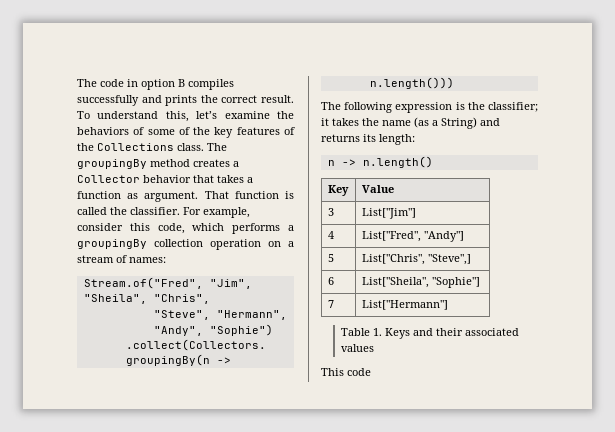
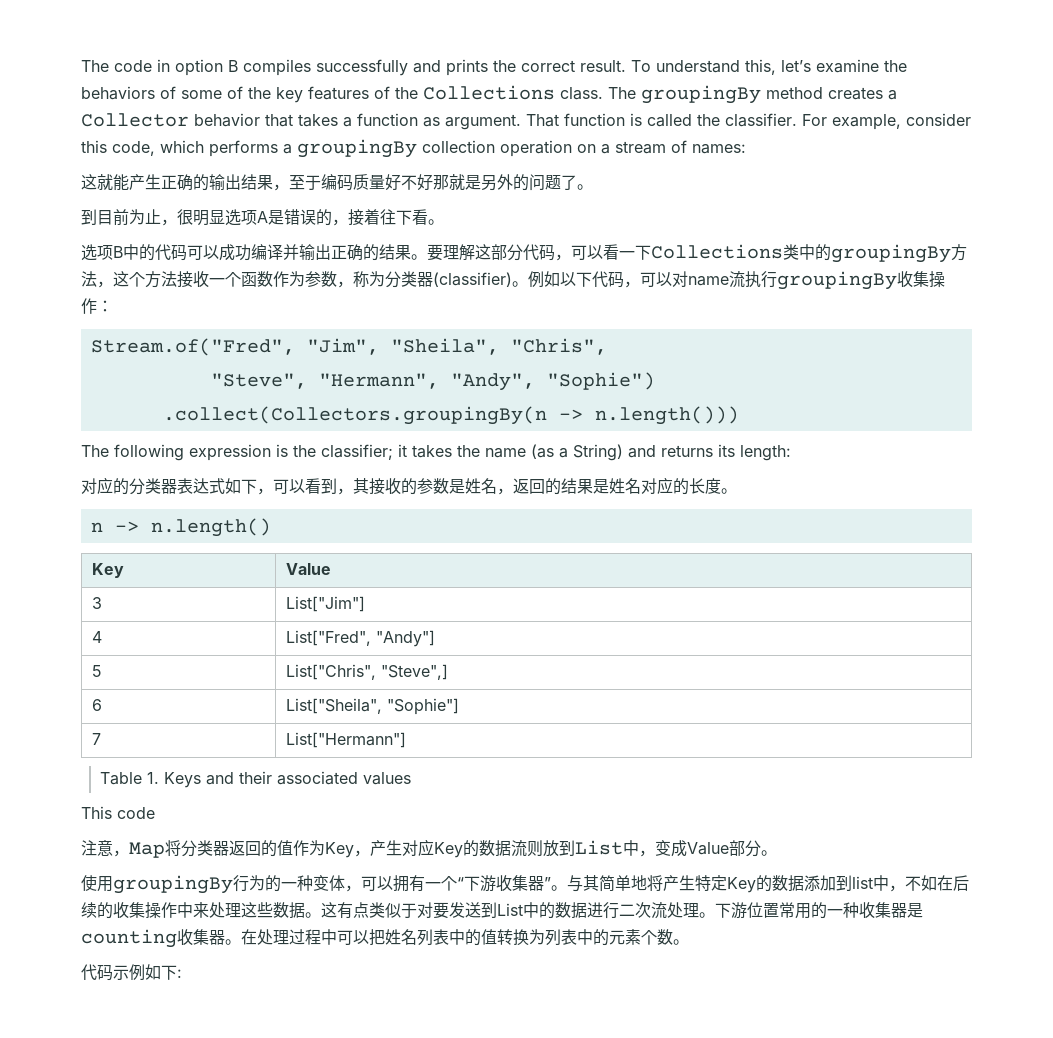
(166, 260) none -> [81,174,593,191] [81,209,444,226] [81,244,967,263] [81,271,945,290] [81,298,113,314] // 这就能产生正确的输出结果，至于编码质量好不好那就是另外的问题了。 // 到目前为止，很明显选项A是错误的，接着往下看。 // 选项B中的代码可以成功编译并输出正确的结果。要理解这部分代码，可以看一下Collections类中的groupingBy方法，这个方法接收一个函数作为参数，称为分类器(classifier)。例如以下代码，可以对name流执行groupingBy收集操作：
(415, 139) none -> [81,477,737,495] // 对应的分类器表达式如下，可以看到，其接收的参数是姓名，返回的结果是姓名对应的长度。
(371, 372) none -> [81,839,777,858] [81,875,969,894] [81,902,923,919] [81,929,689,948] [81,964,182,981] // 注意，Map将分类器返回的值作为Key，产生对应Key的数据流则放到List中，变成Value部分。 // 使用groupingBy行为的一种变体，可以拥有一个“下游收集器”。与其简单地将产生特定Key的数据添加到list中，不如在后续的收集操作中来处理这些数据。这有点类似于对要发送到List中的数据进行二次流处理。下游位置常用的一种收集器是counting收集器。在处理过程中可以把姓名列表中的值转换为列表中的元素个数。 // 代码示例如下:

